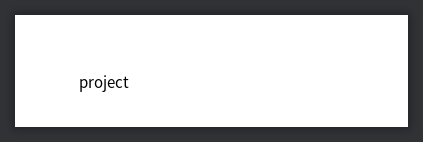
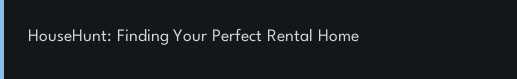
[79,75,129,92] project -> [28,28,359,45] HouseHunt: Finding Your Perfect Rental Home

